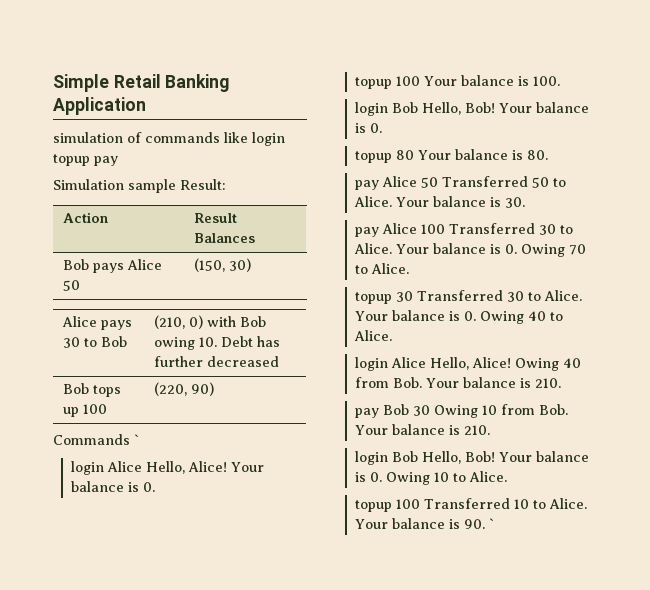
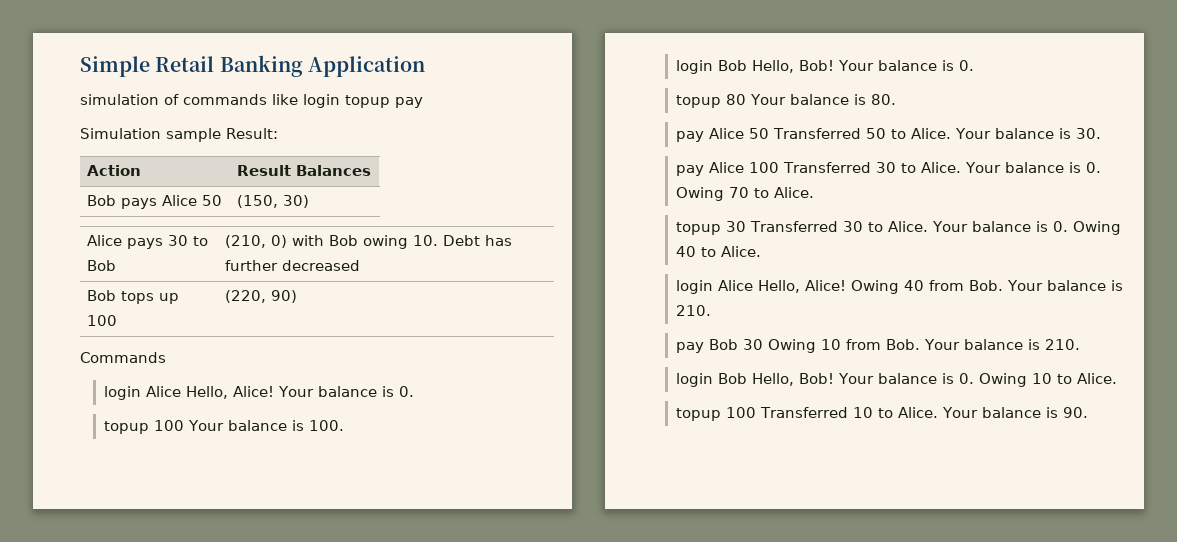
[134,434,139,445] ` -> (166, 357) none
[489,518,495,529] ` -> (1088, 412) none

